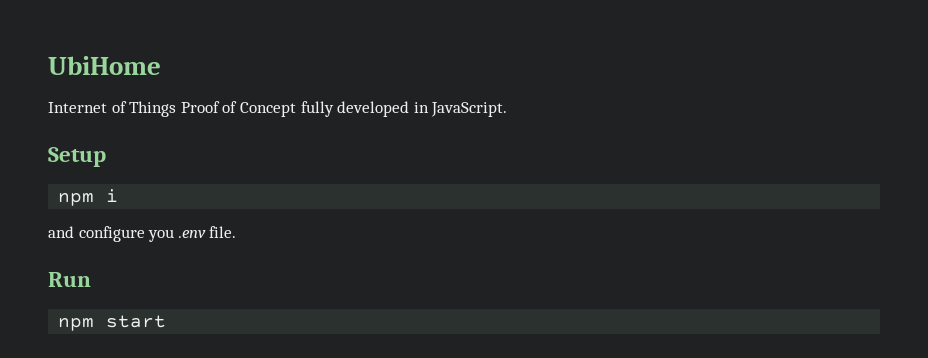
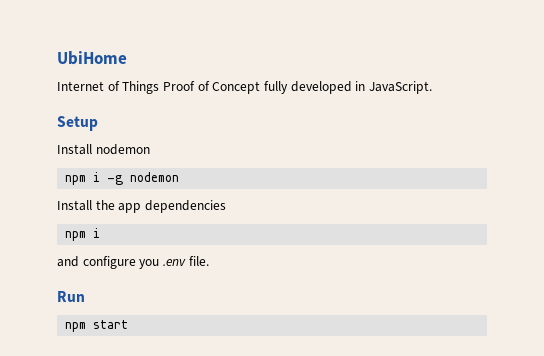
(106, 157) none -> [57,144,150,155] [65,172,180,185] [57,200,226,213] // Install nodemon // npm i -g nodemon // Install the app dependencies

